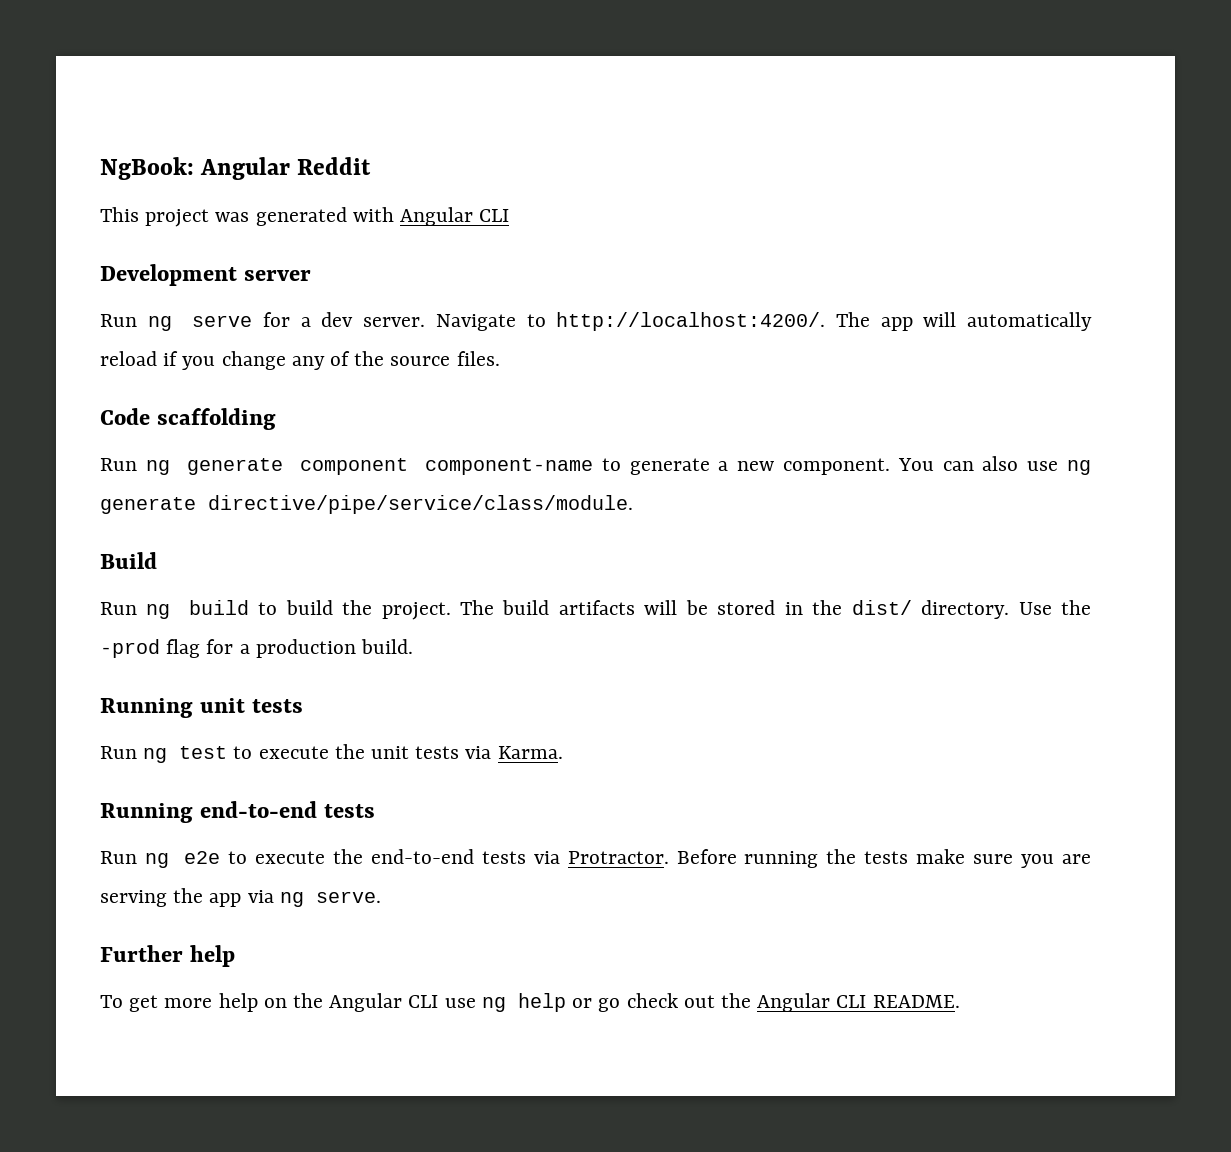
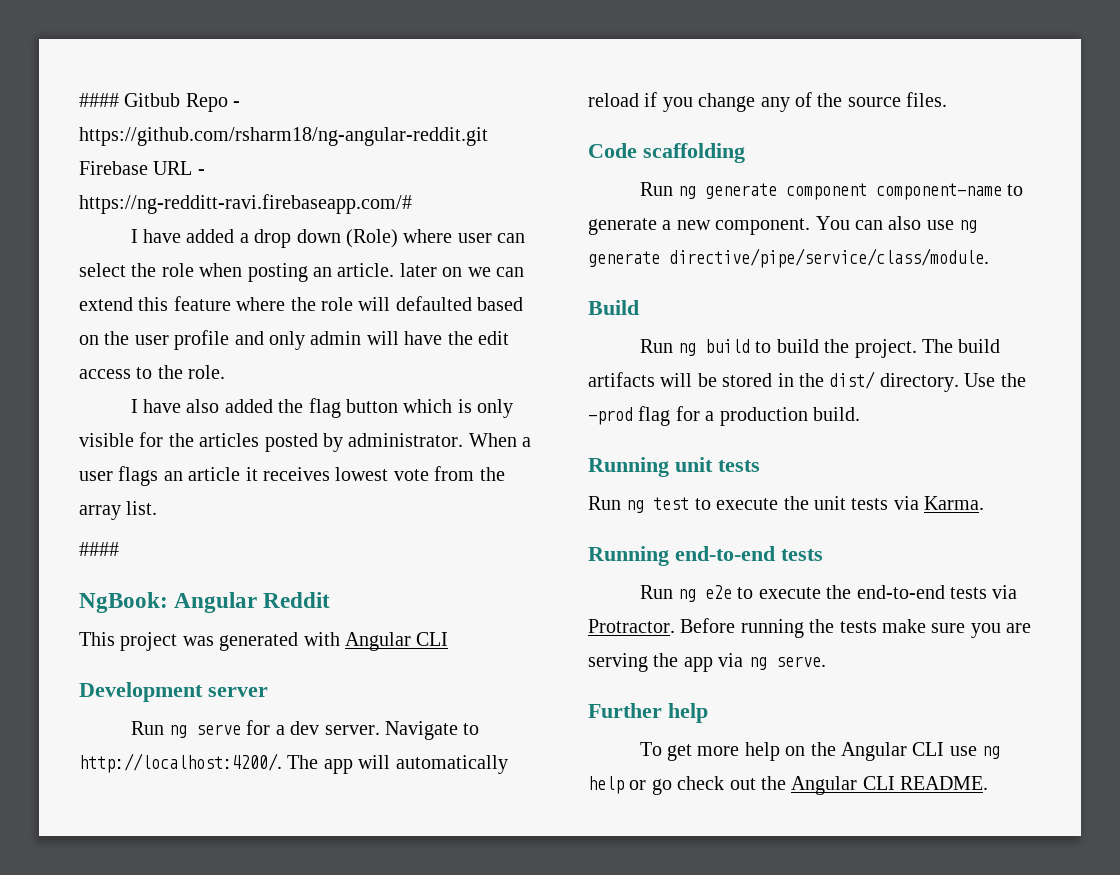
(100, 168) none -> [79,93,241,112] [79,127,488,146] [79,161,205,175] [79,194,412,214] [130,229,526,248] [79,263,524,282] [79,296,524,311] [79,330,509,350] [79,365,226,379] [130,398,514,418] [79,432,532,452] [79,466,505,486] [79,501,158,520] [79,542,119,556] #### Gitbub Repo - https://github.com/rsharm18/ng-angular-reddit.git Firebase URL - https://ng-redditt-ravi.firebaseapp.com/# // I have added a drop down (Role) where user can select the role when posting an article. later on we can extend this feature where the role will defaulted based on the user profile and only admin will have the edit access to the role. // I have also added the flag button which is only visible for the articles posted by administrator. When a user flags an article it receives lowest vote from the array list. // #### //

